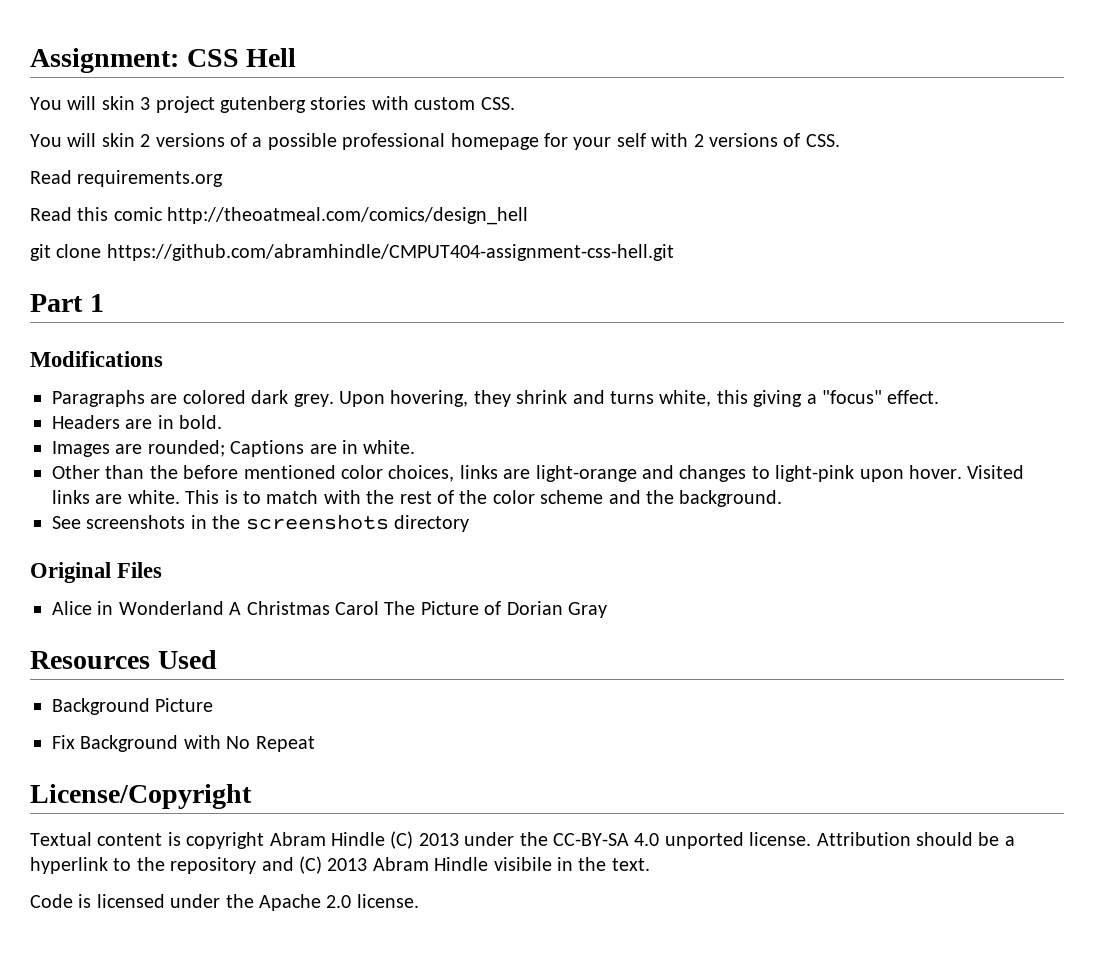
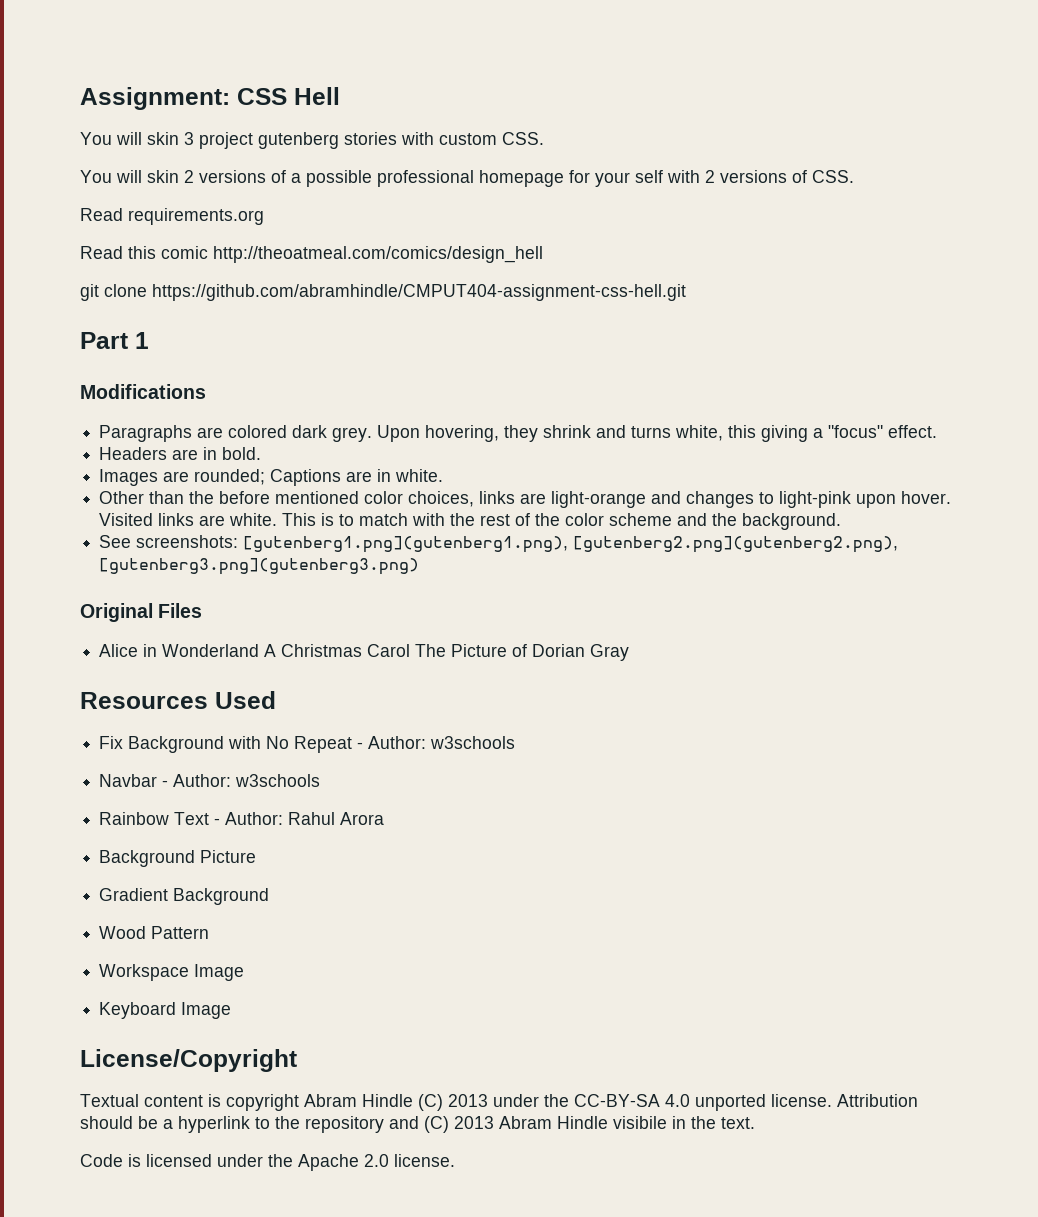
[86,514,469,532] screenshots in the screenshots directory -> [136,535,899,553] [99,558,420,575] screenshots: [gutenberg1.png](gutenberg1.png), [gutenberg2.png](gutenberg2.png), [gutenberg3.png](gutenberg3.png)
[52,698,214,715] // Background Picture -> (276, 700) none
(315, 744) none -> [357,736,516,749] [99,774,321,787] [99,812,385,825] [99,850,257,867] [99,888,270,905] [99,926,210,939] [99,964,245,981] [99,1002,232,1019] - Author: w3schools // Navbar - Author: w3schools // Rainbow Text - Author: Rahul Arora // Background Picture // Gradient Background // Wood Pattern // Workspace Image // Keyboard Image

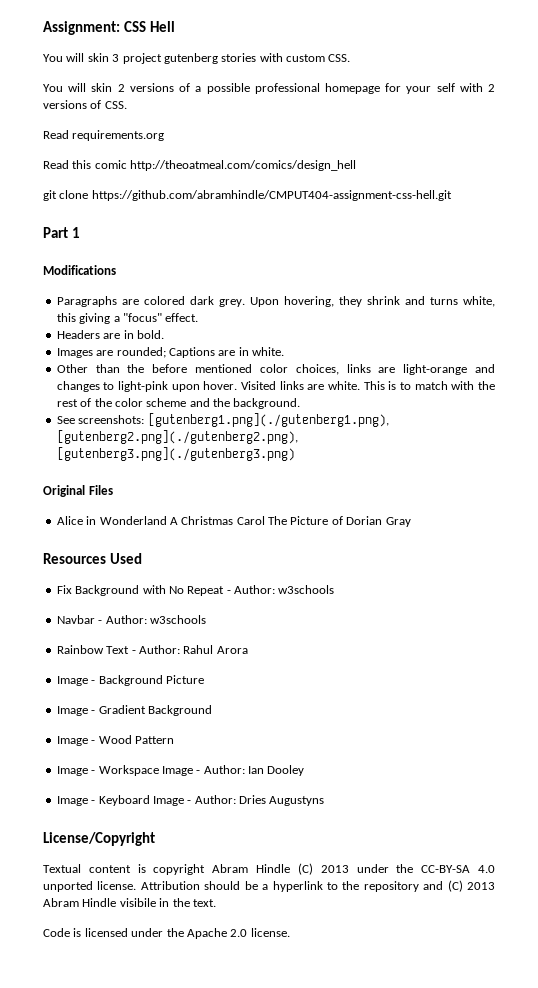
[243,536,899,553] [99,558,420,575] [gutenberg1.png](gutenberg1.png), [gutenberg2.png](gutenberg2.png), [gutenberg3.png](gutenberg3.png) -> [147,413,389,427] [56,430,298,444] [56,447,295,461] [gutenberg1.png](./gutenberg1.png), [gutenberg2.png](./gutenberg2.png), [gutenberg3.png](./gutenberg3.png)
(385, 818) none -> [56,676,96,686] Image -
(257, 856) none -> [56,706,96,716] Image -
(270, 896) none -> [56,736,96,746] Image -
(210, 932) none -> [56,766,96,776] Image -
[99,1002,232,1019] // Keyboard Image -> [196,765,305,776] [56,795,325,806] - Author: Ian Dooley // Image - Keyboard Image - Author: Dries Augustyns

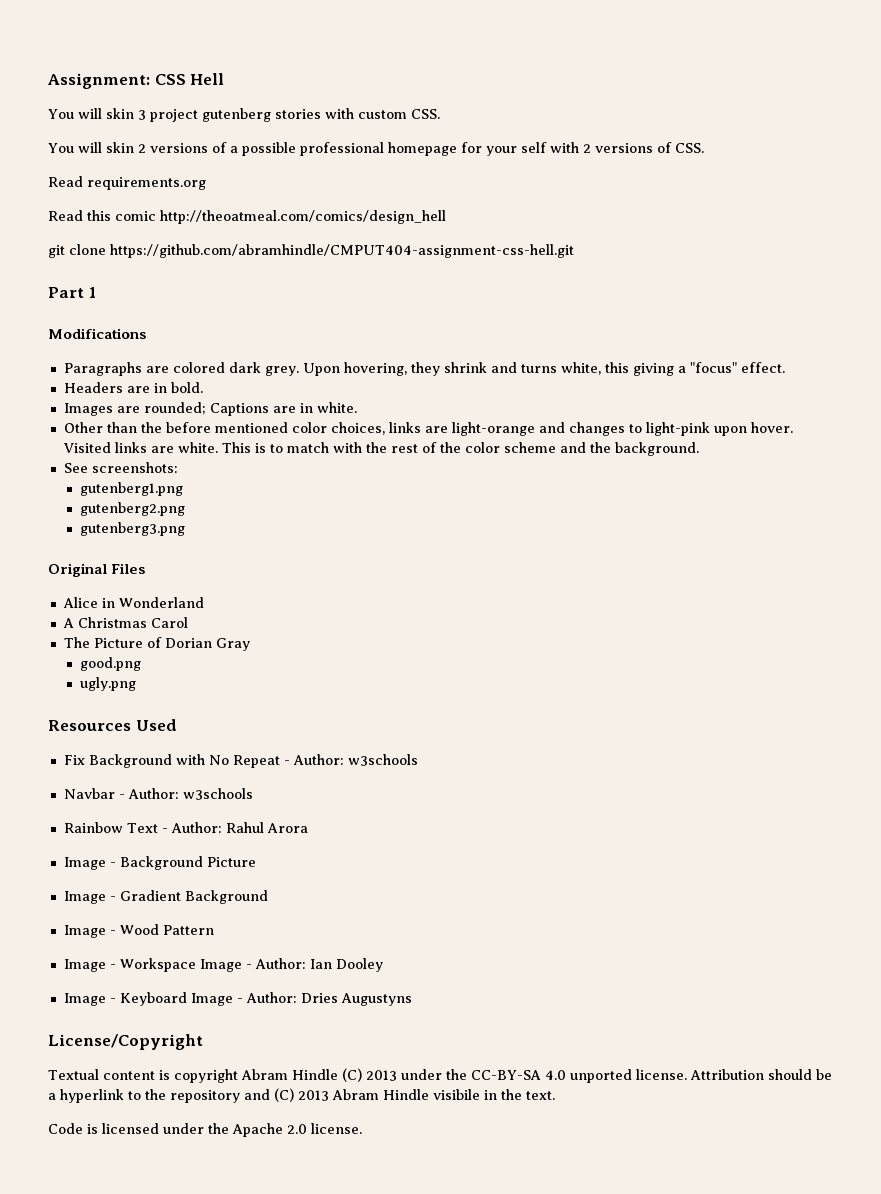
[147,413,389,427] [56,430,298,444] [56,447,295,461] [gutenberg1.png](./gutenberg1.png), [gutenberg2.png](./gutenberg2.png), [gutenberg3.png](./gutenberg3.png) -> [80,482,184,496] [80,502,186,516] [80,522,186,536] // gutenberg1.png // gutenberg2.png // gutenberg3.png
(167, 520) none -> (204, 602) //
(265, 520) none -> (188, 622) //
(411, 522) none -> [80,657,142,671] [80,677,137,691] // good.png // ugly.png

